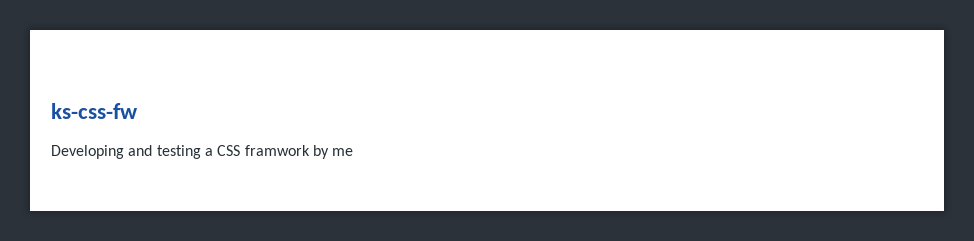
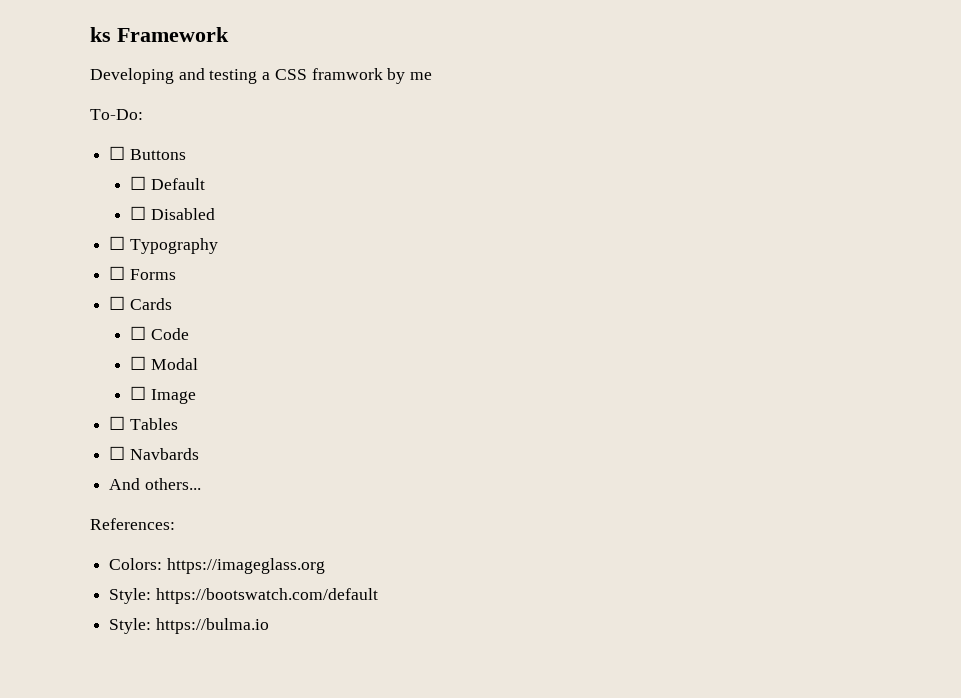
[51,103,138,119] ks-css-fw -> [90,27,229,42] ks Framework
(354, 152) none -> [90,109,143,120] [109,146,186,160] [130,176,206,190] [130,206,216,220] [109,236,218,254] [109,266,176,280] [109,296,172,310] [130,326,190,340] [130,356,199,370] [130,386,197,404] [109,416,178,430] [109,446,199,460] [109,478,201,490] [90,518,175,530] [109,558,325,574] [109,588,378,604] [109,618,269,634] // To-Do: // ☐ Buttons // ☐ Default // ☐ Disabled // ☐ Typography // ☐ Forms // ☐ Cards // ☐ Code // ☐ Modal // ☐ Image // ☐ Tables // ☐ Navbards // And others... // References: // Colors: https://imageglass.org // Style: https://bootswatch.com/default // Style: https://bulma.io

